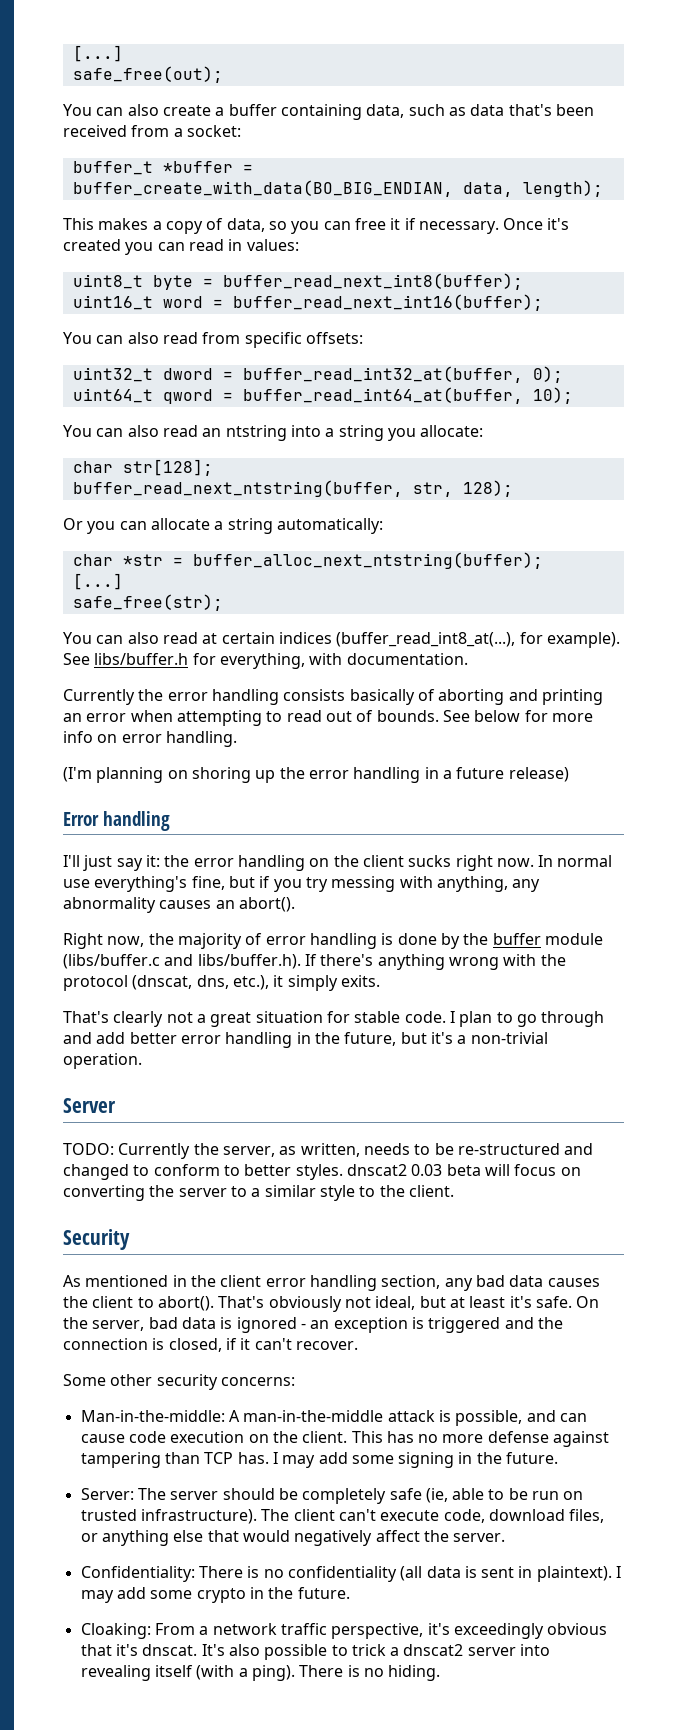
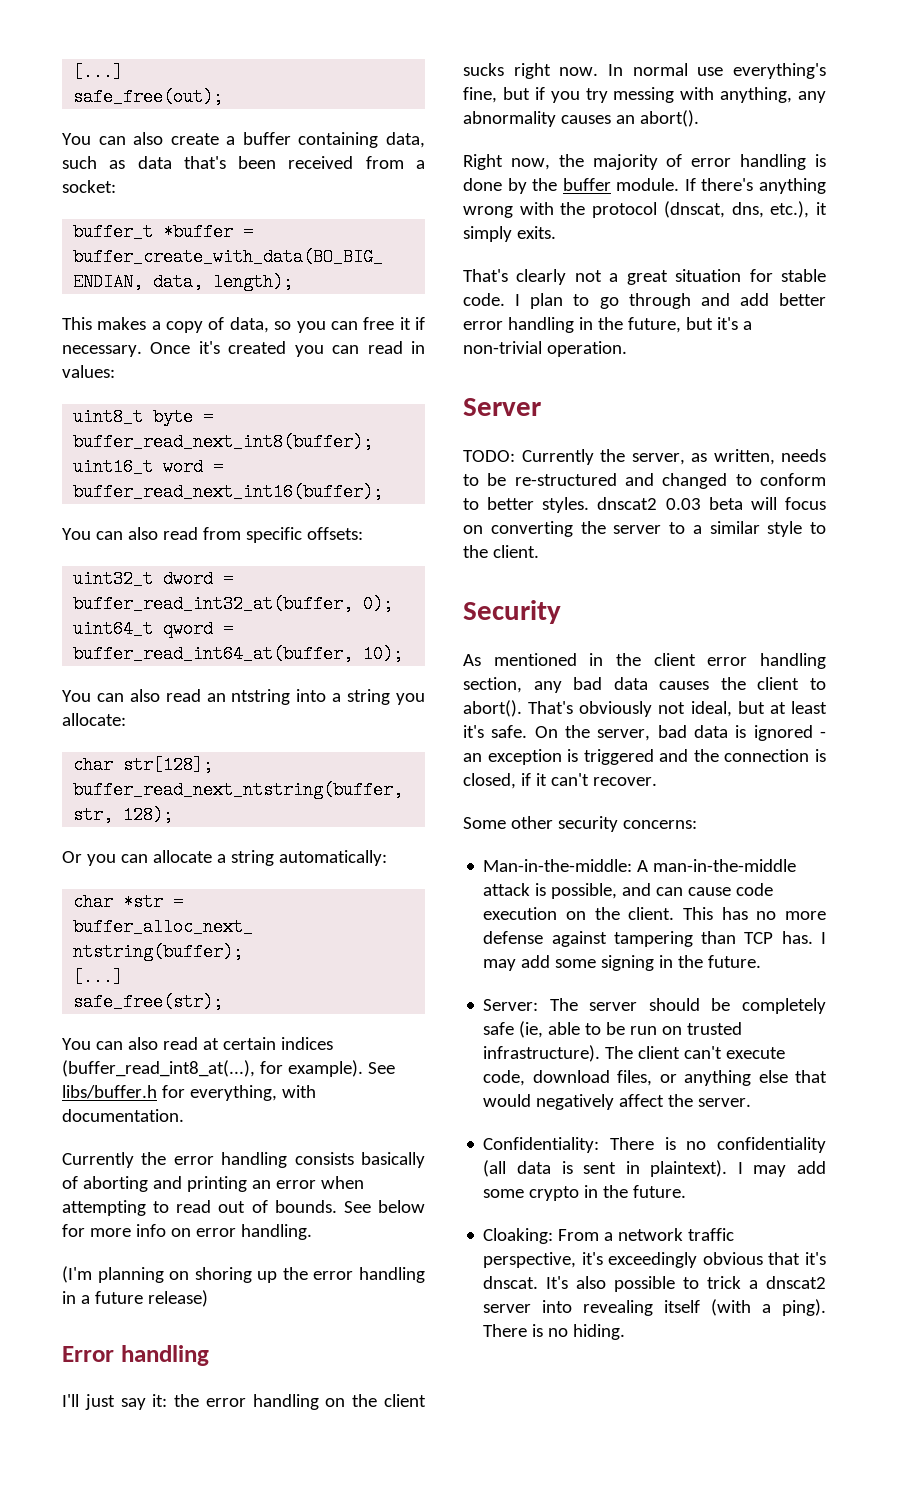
[544,933,603,945] [63,954,301,969] module (libs/buffer.c and libs/buffer.h). -> [616,178,680,191] module.

